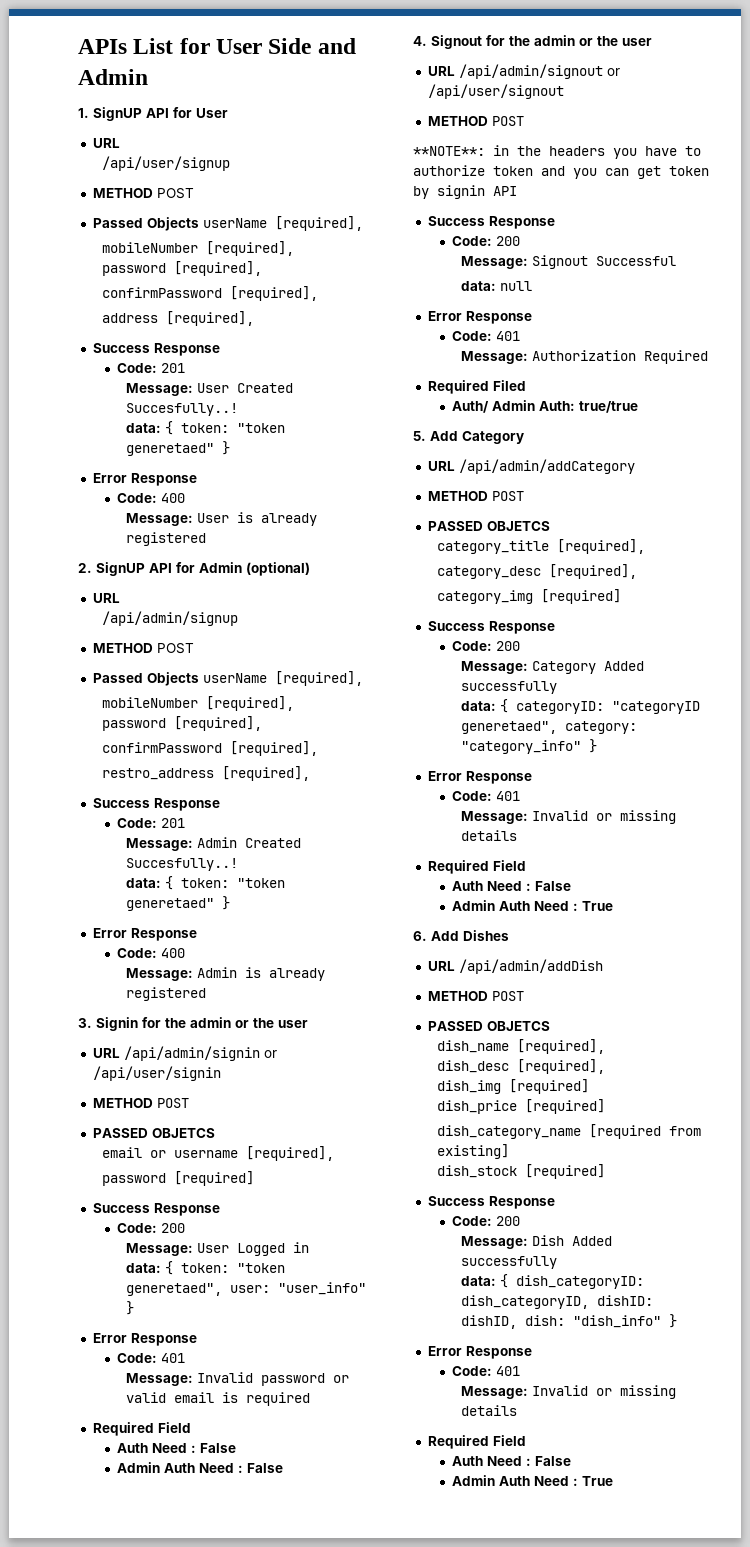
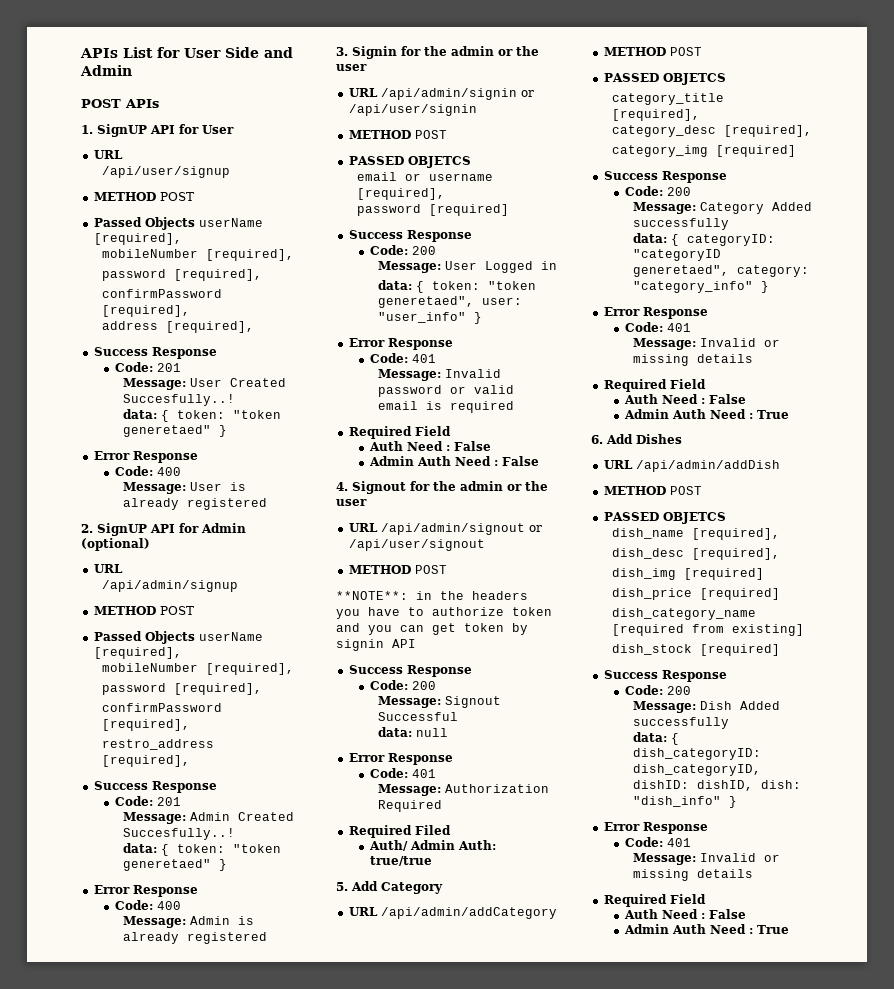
(148, 77) none -> [81,99,159,108] // POST APIs

